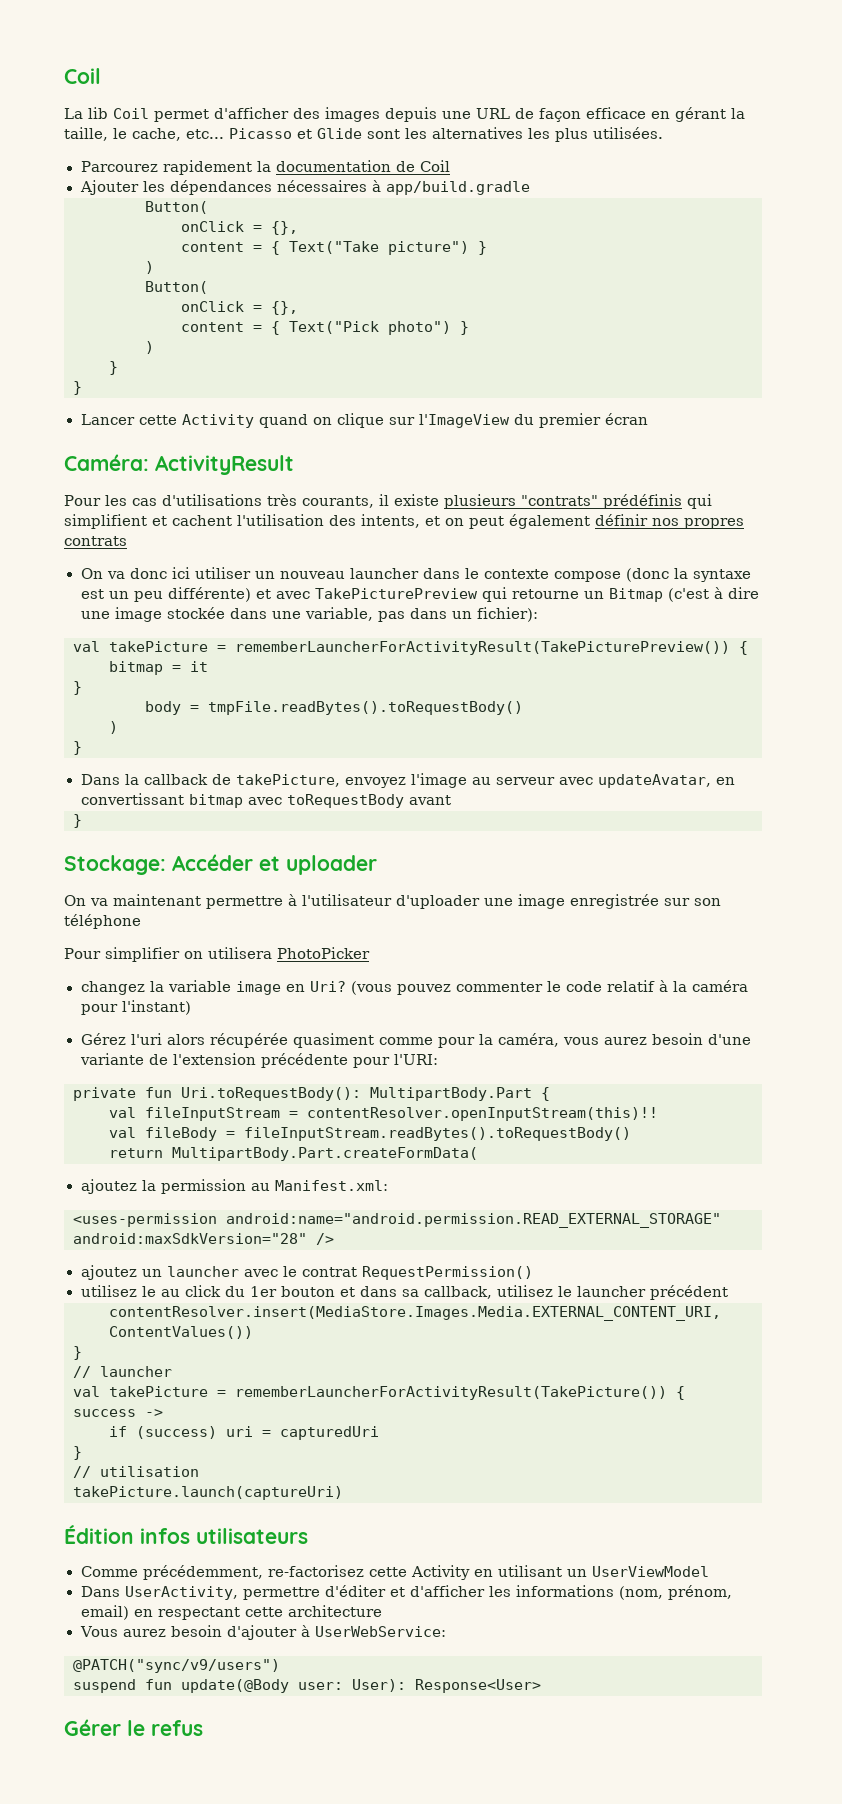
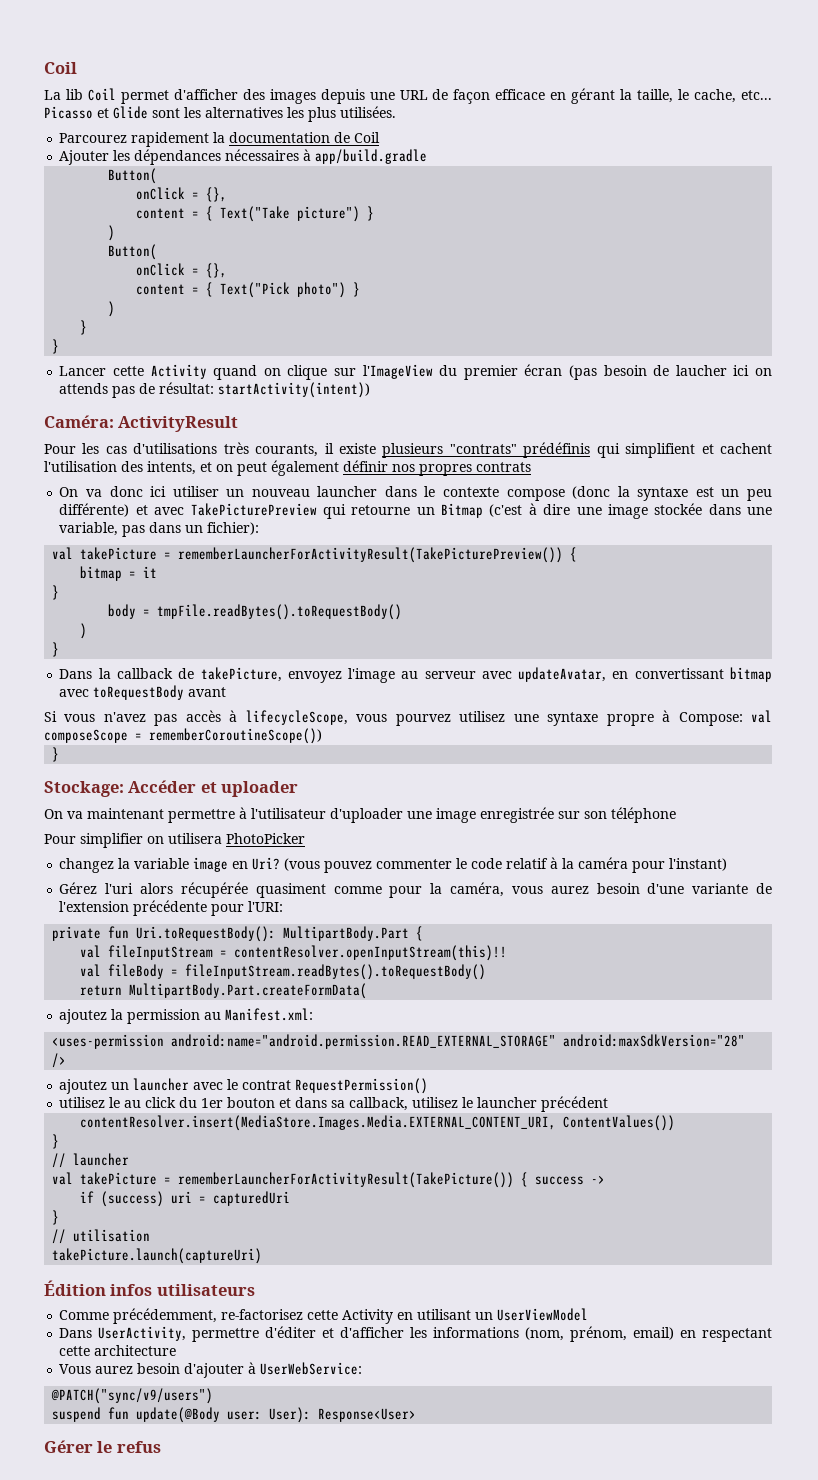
(648, 419) none -> [569,365,773,380] [59,382,371,398] (pas besoin de laucher ici on attends pas de résultat: startActivity(intent))
(451, 800) none -> [44,710,772,726] [44,728,322,744] // Si vous n'avez pas accès à lifecycleScope, vous pourvez utilisez une syntaxe propre à Compose: val composeScope = rememberCoroutineScope())

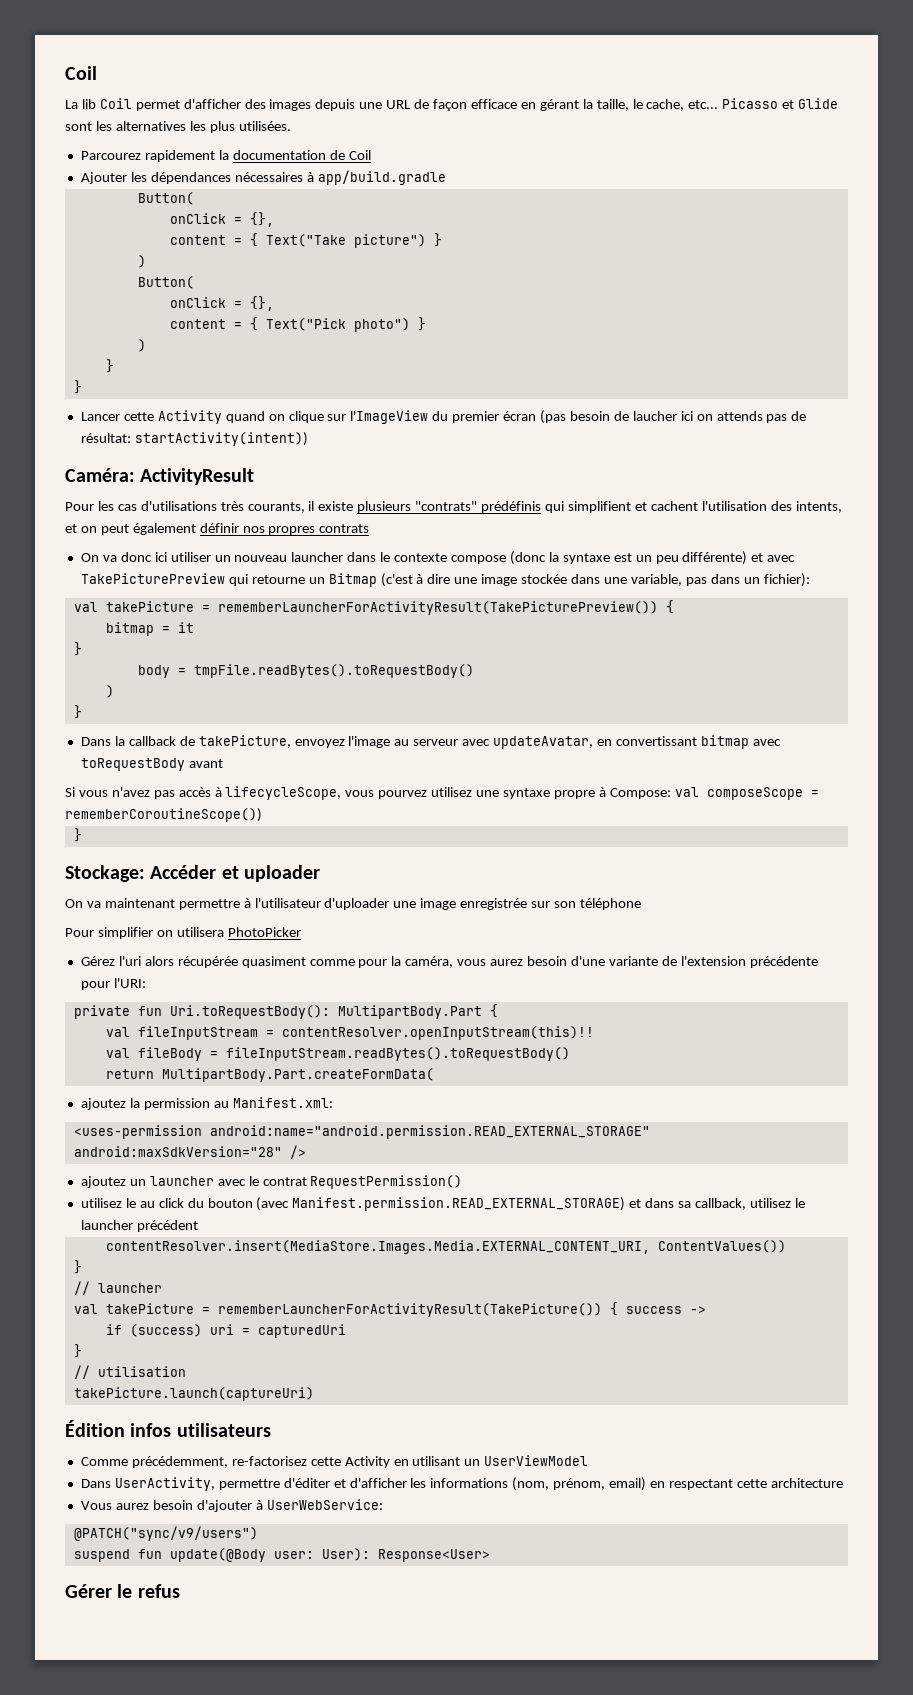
[59,857,728,873] // changez la variable image en Uri? (vous pouvez commenter le code relatif à la caméra pour l'instant) -> (301, 932) none
[201,1097,276,1108] 1er bouton -> [207,1197,626,1211] bouton (avec Manifest.permission.READ_EXTERNAL_STORAGE)

